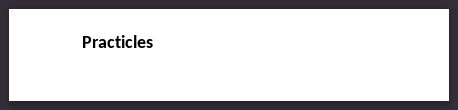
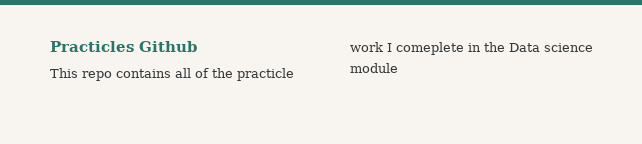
(153, 41) none -> [139,41,197,52] [50,68,294,81] [350,42,593,55] [350,63,398,73] Github // This repo contains all of the practicle work I comeplete in the Data science module

